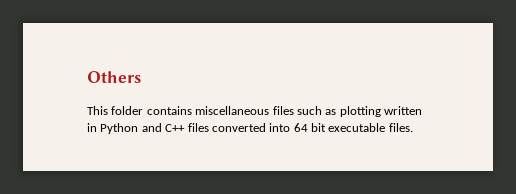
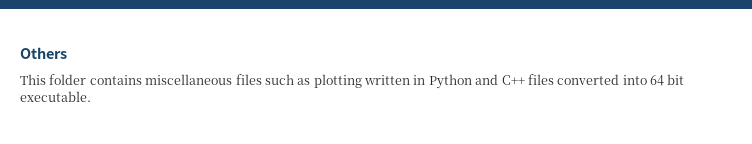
[328,123,413,132] executable files. -> [20,91,91,102] executable.

